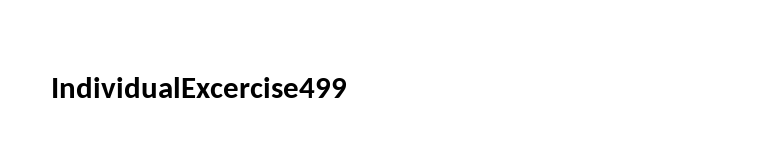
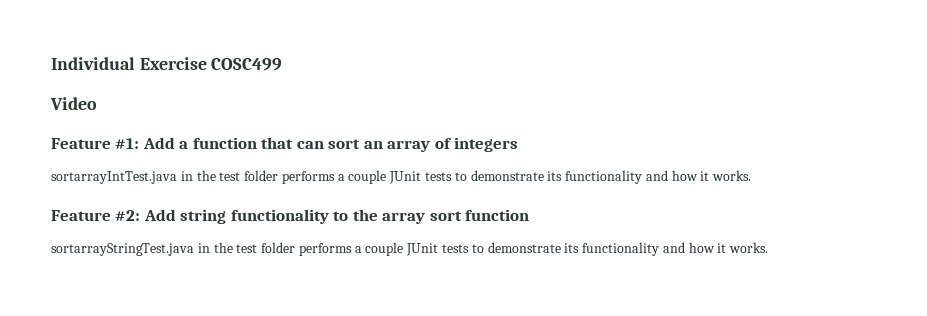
[51,77,347,98] IndividualExcercise499 -> [51,57,283,71] [50,97,97,110] [51,137,519,152] [51,170,752,184] [51,209,530,224] [51,242,769,256] Individual Exercise COSC499 // Video // Feature #1: Add a function that can sort an array of integers // sortarrayIntTest.java in the test folder performs a couple JUnit tests to demonstrate its functionality and how it works. // Feature #2: Add string functionality to the array sort function // sortarrayStringTest.java in the test folder performs a couple JUnit tests to demonstrate its functionality and how it works.

